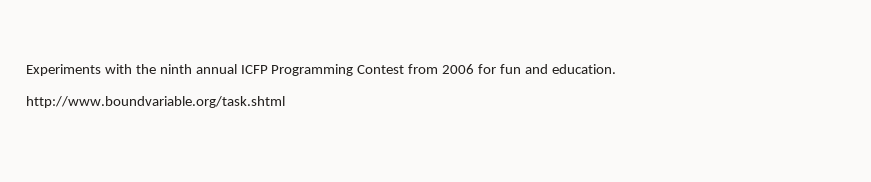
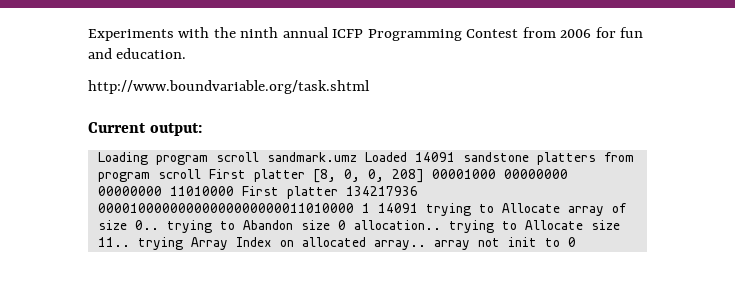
(285, 102) none -> [88,122,202,136] [97,152,634,165] [97,169,568,183] [97,186,418,199] [97,203,626,216] [97,220,620,233] [97,237,576,250] // Current output: // Loading program scroll sandmark.umz Loaded 14091 sandstone platters from program scroll First platter [8, 0, 0, 208] 00001000 00000000 00000000 11010000 First platter 134217936 00001000000000000000000011010000 1 14091 trying to Allocate array of size 0.. trying to Abandon size 0 allocation.. trying to Allocate size 11.. trying Array Index on allocated array.. array not init to 0

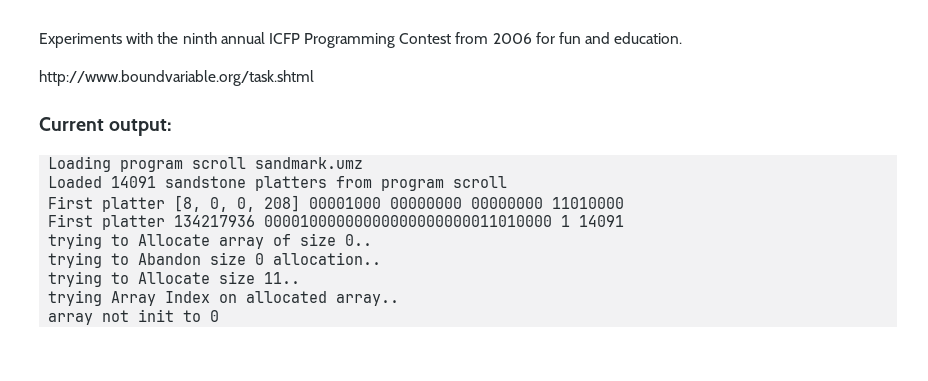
(357, 157) none -> (364, 163) //
(201, 174) none -> (508, 182) //
(234, 191) none -> (625, 203) //
(418, 208) none -> (625, 221) //
(159, 225) none -> (373, 240) //
(441, 225) none -> (382, 258) //
(130, 242) none -> (301, 278) //
(426, 245) none -> (400, 300) //

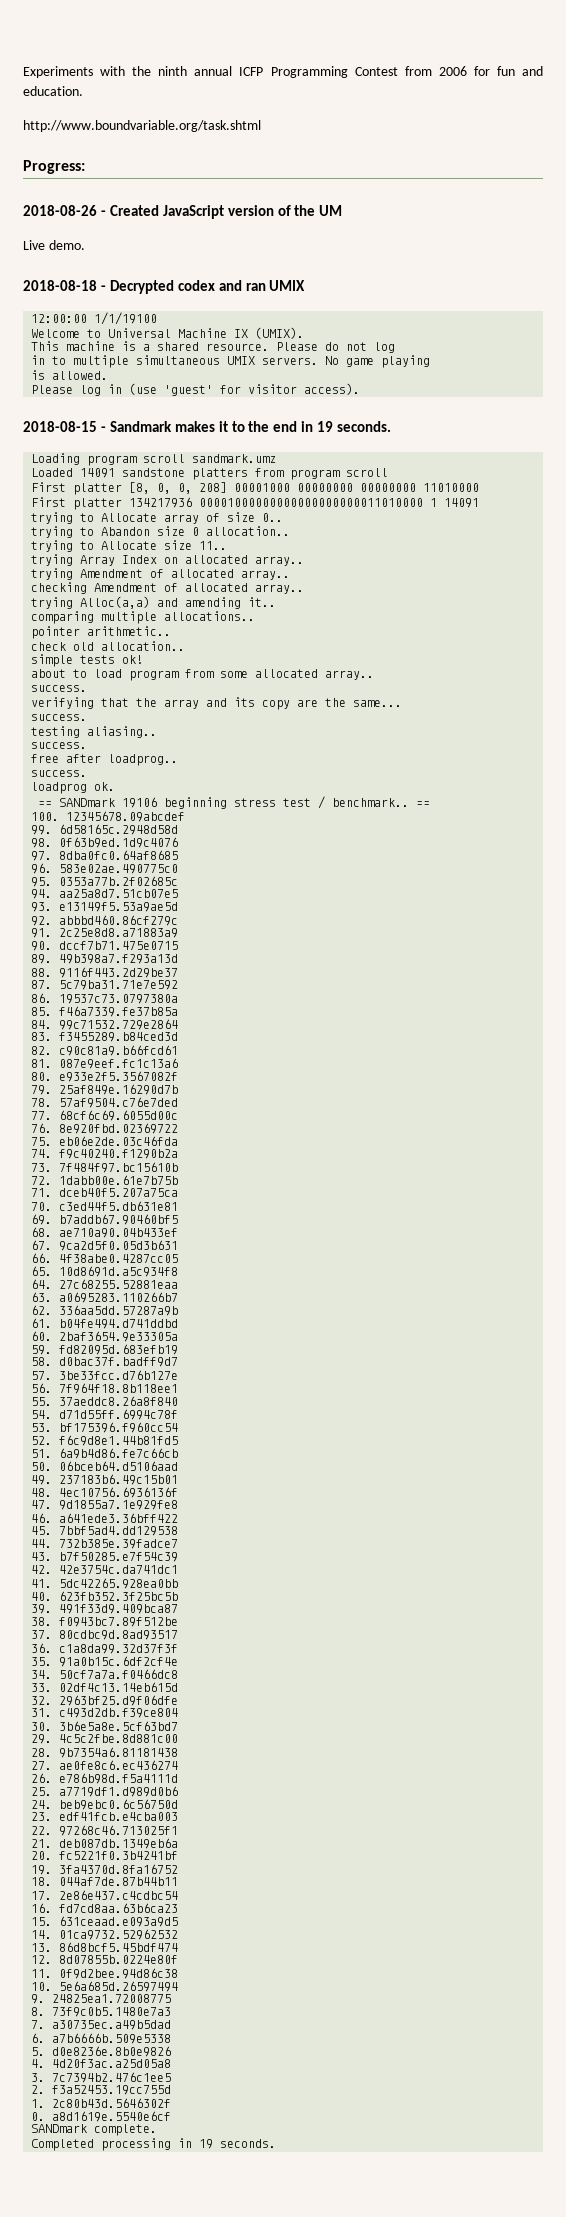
[39,117,173,136] Current output: -> [23,160,85,174] [23,205,343,219] [23,240,85,250] [23,280,306,294] [31,312,158,325] [31,327,305,339] [31,341,396,353] [31,355,431,368] [31,370,109,380] [31,383,361,396] [23,421,392,432] Progress: // 2018-08-26 - Created JavaScript version of the UM // Live demo. // 2018-08-18 - Decrypted codex and ran UMIX // 12:00:00 1/1/19100 // Welcome to Universal Machine IX (UMIX). // This machine is a shared resource. Please do not log // in to multiple simultaneous UMIX servers. No game playing // is allowed. // Please log in (use 'guest' for visitor access). // 2018-08-15 - Sandmark makes it to the end in 19 seconds.
[48,309,220,325] array not init to 0 -> [31,568,291,580] [31,582,305,594] [31,596,277,609] [31,611,256,624] [31,626,172,639] [31,641,186,651] [31,654,144,667] [31,669,375,681] [31,685,88,692] [31,697,403,710] [31,714,88,721] [31,726,158,738] [31,742,88,749] [31,754,179,766] [31,770,88,777] [31,782,116,794] [38,796,431,809] [31,811,186,822] [31,824,179,835] [31,837,179,848] [31,850,179,861] [31,863,179,874] [31,876,179,887] [31,889,179,899] [31,902,179,912] [31,915,179,926] [31,928,179,938] [31,941,179,951] [31,954,179,964] [31,967,179,978] [31,980,179,990] [31,993,179,1004] [31,1006,179,1017] [31,1019,179,1030] [31,1032,179,1042] [31,1045,179,1056] [31,1058,179,1069] [31,1071,179,1082] [31,1084,179,1095] [31,1097,179,1108] [31,1110,179,1121] [31,1123,179,1134] [31,1136,179,1146] [31,1149,179,1159] [31,1162,179,1173] [31,1175,179,1185] [31,1188,179,1197] [31,1201,179,1211] [31,1214,179,1225] [31,1227,179,1238] [31,1240,179,1251] [31,1253,179,1263] [31,1266,179,1277] [31,1279,179,1289] [31,1292,179,1303] [31,1305,179,1316] [31,1318,179,1329] [31,1331,179,1342] [31,1344,179,1355] [31,1357,179,1367] [31,1370,179,1380] [31,1383,179,1394] [31,1396,179,1406] [31,1409,179,1420] [31,1422,179,1433] [31,1435,179,1446] [31,1448,179,1459] [31,1461,179,1471] [31,1474,179,1485] [31,1487,179,1498] [31,1500,179,1510] [31,1513,179,1523] [31,1526,179,1536] [31,1539,179,1549] [31,1552,179,1562] [31,1565,179,1574] [31,1578,179,1589] [31,1591,179,1601] [31,1604,179,1614] [31,1617,179,1627] [31,1630,179,1640] [31,1643,179,1654] [31,1656,179,1667] [31,1669,179,1679] [31,1682,179,1692] [31,1695,179,1706] [31,1708,179,1718] [31,1721,179,1731] [31,1734,179,1744] [31,1747,179,1758] [31,1760,179,1770] [31,1773,179,1784] [31,1786,179,1797] [31,1799,179,1810] [31,1812,179,1821] [31,1825,179,1836] [31,1838,179,1849] [31,1851,179,1860] [31,1864,179,1875] [31,1877,179,1886] [31,1890,179,1900] [31,1903,179,1913] [31,1916,179,1927] [31,1929,179,1940] [31,1942,179,1952] [31,1955,179,1964] [31,1968,179,1979] [31,1981,179,1992] [31,1994,172,2004] [31,2007,172,2017] [31,2020,172,2030] [31,2033,172,2044] [31,2046,172,2057] [31,2059,172,2068] [31,2072,172,2083] [31,2085,172,2095] [31,2098,172,2108] [31,2111,172,2122] [31,2124,158,2136] [31,2138,277,2151] trying Amendment of allocated array.. // checking Amendment of allocated array.. // trying Alloc(a,a) and amending it.. // comparing multiple allocations.. // pointer arithmetic.. // check old allocation.. // simple tests ok! // about to load program from some allocated array.. // success. // verifying that the array and its copy are the same... // success. // testing aliasing.. // success. // free after loadprog.. // success. // loadprog ok. // == SANDmark 19106 beginning stress test / benchmark.. == // 100. 12345678.09abcdef // 99. 6d58165c.2948d58d // 98. 0f63b9ed.1d9c4076 // 97. 8dba0fc0.64af8685 // 96. 583e02ae.490775c0 // 95. 0353a77b.2f02685c // 94. aa25a8d7.51cb07e5 // 93. e13149f5.53a9ae5d // 92. abbbd460.86cf279c // 91. 2c25e8d8.a71883a9 // 90. dccf7b71.475e0715 // 89. 49b398a7.f293a13d // 88. 9116f443.2d29be37 // 87. 5c79ba31.71e7e592 // 86. 19537c73.0797380a // 85. f46a7339.fe37b85a // 84. 99c71532.729e2864 // 83. f3455289.b84ced3d // 82. c90c81a9.b66fcd61 // 81. 087e9eef.fc1c13a6 // 80. e933e2f5.3567082f // 79. 25af849e.16290d7b // 78. 57af9504.c76e7ded // 77. 68cf6c69.6055d00c // 76. 8e920fbd.02369722 // 75. eb06e2de.03c46fda // 74. f9c40240.f1290b2a // 73. 7f484f97.bc15610b // 72. 1dabb00e.61e7b75b // 71. dceb40f5.207a75ca // 70. c3ed44f5.db631e81 // 69. b7addb67.90460bf5 // 68. ae710a90.04b433ef // 67. 9ca2d5f0.05d3b631 // 66. 4f38abe0.4287cc05 // 65. 10d8691d.a5c934f8 // 64. 27c68255.52881eaa // 63. a0695283.110266b7 // 62. 336aa5dd.57287a9b // 61. b04fe494.d741ddbd // 60. 2baf3654.9e33305a // 59. fd82095d.683efb19 // 58. d0bac37f.badff9d7 // 57. 3be33fcc.d76b127e // 56. 7f964f18.8b118ee1 // 55. 37aeddc8.26a8f840 // 54. d71d55ff.6994c78f // 53. bf175396.f960cc54 // 52. f6c9d8e1.44b81fd5 // 51. 6a9b4d86.fe7c66cb // 50. 06bceb64.d5106aad // 49. 237183b6.49c15b01 // 48. 4ec10756.6936136f // 47. 9d1855a7.1e929fe8 // 46. a641ede3.36bff422 // 45. 7bbf5ad4.dd129538 // 44. 732b385e.39fadce7 // 43. b7f50285.e7f54c39 // 42. 42e3754c.da741dc1 // 41. 5dc42265.928ea0bb // 40. 623fb352.3f25bc5b // 39. 491f33d9.409bca87 // 38. f0943bc7.89f512be // 37. 80cdbc9d.8ad93517 // 36. c1a8da99.32d37f3f // 35. 91a0b15c.6df2cf4e // 34. 50cf7a7a.f0466dc8 // 33. 02df4c13.14eb615d // 32. 2963bf25.d9f06dfe // 31. c493d2db.f39ce804 // 30. 3b6e5a8e.5cf63bd7 // 29. 4c5c2fbe.8d881c00 // 28. 9b7354a6.81181438 // 27. ae0fe8c6.ec436274 // 26. e786b98d.f5a4111d // 25. a7719df1.d989d0b6 // 24. beb9ebc0.6c56750d // 23. edf41fcb.e4cba003 // 22. 97268c46.713025f1 // 21. deb087db.1349eb6a // 20. fc5221f0.3b4241bf // 19. 3fa4370d.8fa16752 // 18. 044af7de.87b44b11 // 17. 2e86e437.c4cdbc54 // 16. fd7cd8aa.63b6ca23 // 15. 631ceaad.e093a9d5 // 14. 01ca9732.52962532 // 13. 86d8bcf5.45bdf474 // 12. 8d07855b.0224e80f // 11. 0f9d2bee.94d86c38 // 10. 5e6a685d.26597494 // 9. 24825ea1.72008775 // 8. 73f9c0b5.1480e7a3 // 7. a30735ec.a49b5dad // 6. a7b6666b.509e5338 // 5. d0e8236e.8b0e9826 // 4. 4d20f3ac.a25d05a8 // 3. 7c7394b2.476c1ee5 // 2. f3a52453.19cc755d // 1. 2c80b43d.5646302f // 0. a8d1619e.5540e6cf // SANDmark complete. // Completed processing in 19 seconds.

